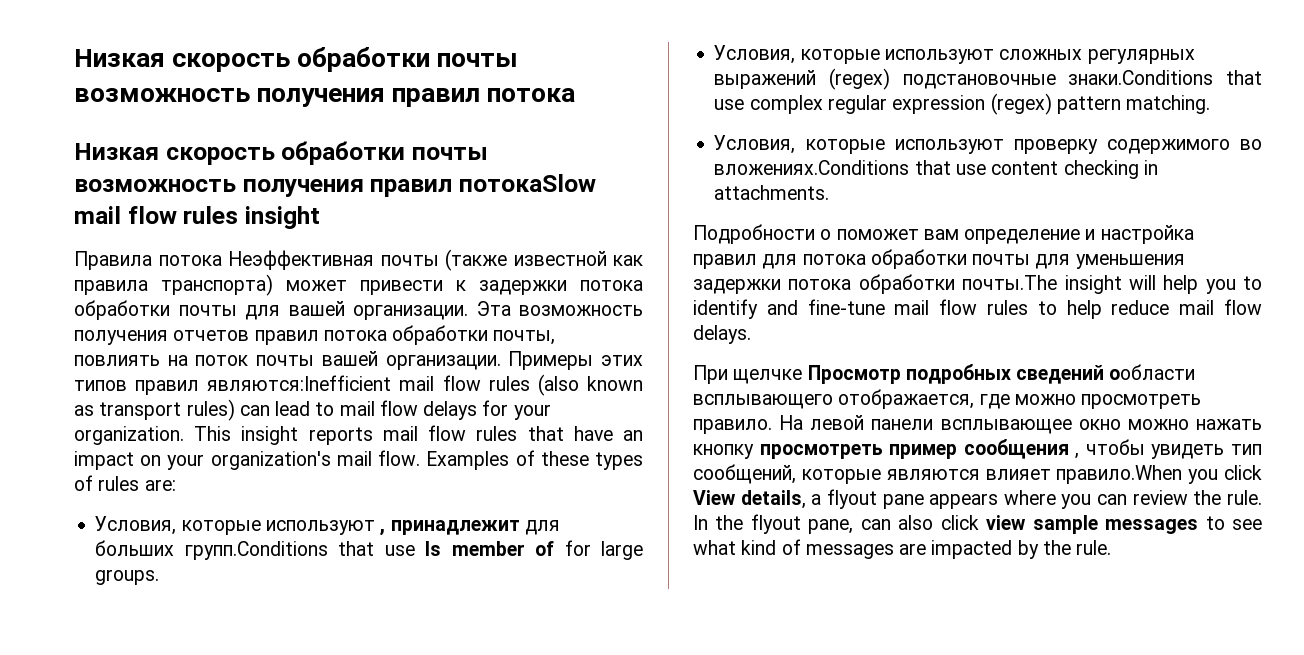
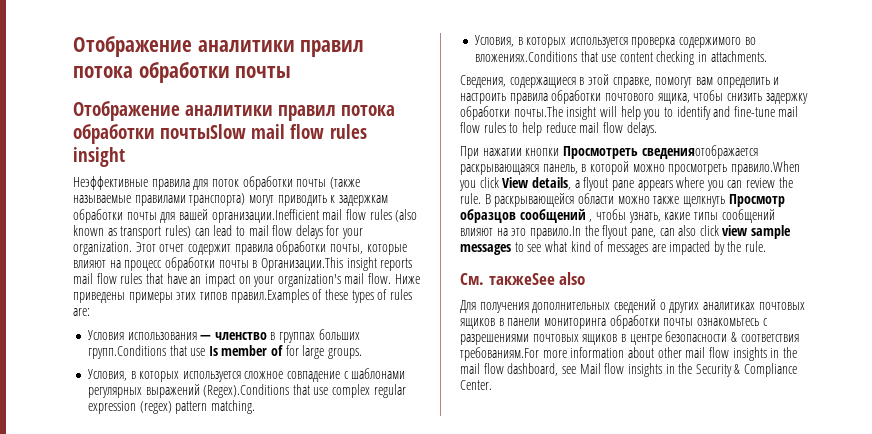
[74,47,519,72] [74,88,576,107] [74,141,488,165] [74,174,596,197] [74,206,320,229] [74,249,643,271] [74,274,643,296] [74,300,643,320] [74,325,556,345] [74,351,643,370] [74,375,392,395] Низкая скорость обработки почты возможность получения правил потока // Низкая скорость обработки почты возможность получения правил потокаSlow mail flow rules insight // Правила потока Неэффективная почты (также известной как правила транспорта) может привести к задержки потока обработки почты для вашей организации. Эта возможность получения отчетов правил потока обработки почты, повлиять на поток почты вашей организации. Примеры этих типов правил являются:Inefficient -> [73,36,365,57] [73,62,292,83] [73,101,396,121] [73,124,367,144] [73,147,125,167] [73,176,360,190] [73,193,388,206] [73,209,319,223] Отображение аналитики правил потока обработки почты // Отображение аналитики правил потока обработки почтыSlow mail flow rules insight // Неэффективные правила для поток обработки почты (также называемые правилами транспорта) могут приводить к задержкам обработки почты для вашей организации.Inefficient
[194,426,232,441] This -> [135,241,407,255] [73,257,343,271] Этот отчет содержит правила обработки почты, которые влияют на процесс обработки почты в Организации.This
[426,451,510,470] Examples -> [394,274,420,284] [73,289,309,303] Ниже приведены примеры этих типов правил.Examples
[95,516,560,536] Условия, которые используют , принадлежит для -> [87,330,316,343] Условия использования — членство в группах
[800,49,1195,64] [714,68,1214,90] которые используют сложных регулярных выражений (regex) подстановочные знаки.Conditions -> [130,368,406,382] [87,384,290,398] в которых используется сложное совпадение с шаблонами регулярных выражений (Regex).Conditions
[805,139,1098,154] которые используют проверку -> [517,37,676,48] в которых используется проверка
[693,224,1194,244] [693,249,1185,269] [693,279,852,294] Подробности о поможет вам определение и настройка правил для потока обработки почты для уменьшения задержки потока -> [460,74,780,88] [460,90,808,104] Сведения, содержащиеся в этой справке, помогут вам определить и настроить правила обработки почтового ящика, чтобы снизить задержку
[733,364,1196,384] [693,389,1202,409] [693,415,1262,434] [693,439,1262,459] [693,464,1051,484] щелчке Просмотр подробных сведений ообласти всплывающего отображается, где можно просмотреть правило. На левой панели всплывающее окно можно нажать кнопку просмотреть пример сообщения , чтобы увидеть тип сообщений, которые являются влияет -> [482,145,758,159] [460,161,728,175] нажатии кнопки Просмотреть сведенияотображается раскрывающаяся панель, в которой можно просмотреть
[693,515,708,530] In -> [484,193,785,207] [460,209,775,223] [460,226,581,239] В раскрывающейся области можно также щелкнуть Просмотр образцов сообщений , чтобы узнать, какие типы сообщений влияют на это правило.In
(1112, 547) none -> [460,272,586,285] [460,299,805,313] [460,315,768,329] [460,331,799,345] [460,347,797,361] [460,363,798,377] [460,380,492,390] // См. такжеSee also // Для получения дополнительных сведений о других аналитиках почтовых ящиков в панели мониторинга обработки почты ознакомьтесь с разрешениями почтовых ящиков в центре безопасности & соответствия требованиям.For more information about other mail flow insights in the mail flow dashboard, see Mail flow insights in the Security & Compliance Center.

